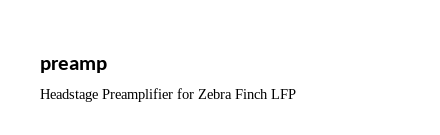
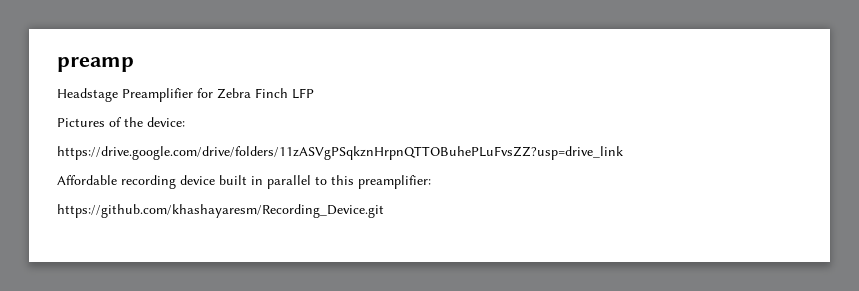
(296, 94) none -> [57,117,185,127] [57,146,623,160] [57,175,431,189] [57,204,384,218] // Pictures of the device: // https://drive.google.com/drive/folders/11zASVgPSqkznHrpnQTTOBuhePLuFvsZZ?usp=drive_link // Affordable recording device built in parallel to this preamplifier: // https://github.com/khashayaresm/Recording_Device.git

